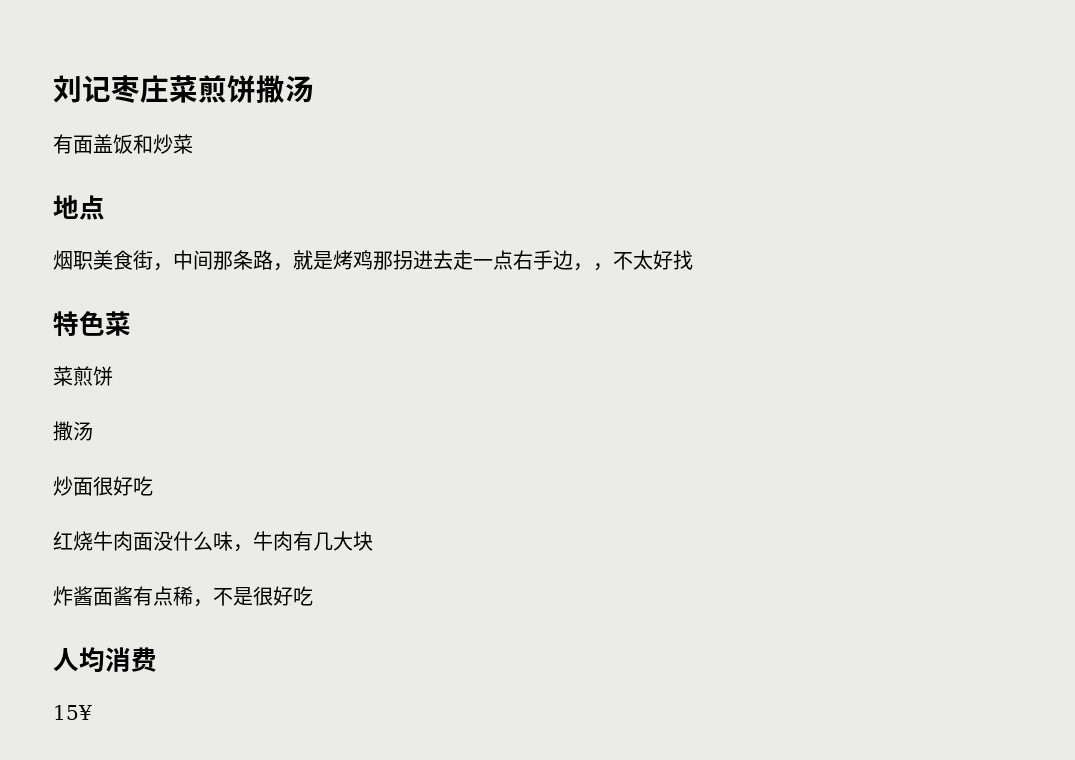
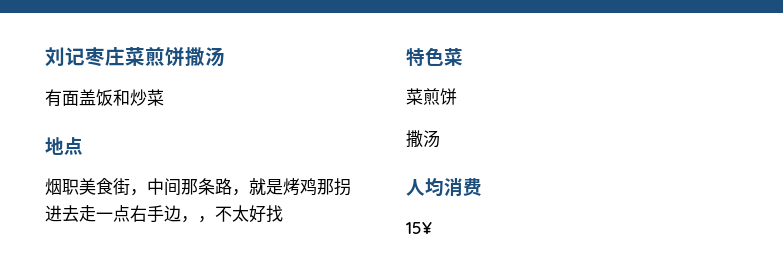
[53,476,153,496] [53,531,373,552] [53,586,313,607] // 炒面很好吃 // 红烧牛肉面没什么味，牛肉有几大块 // 炸酱面酱有点稀，不是很好吃 -> (440, 139) none

